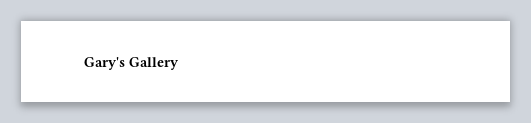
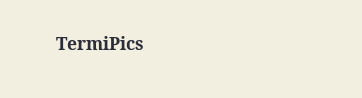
[84,57,179,70] Gary's Gallery -> [56,36,144,50] TermiPics

